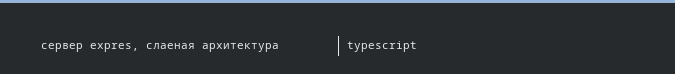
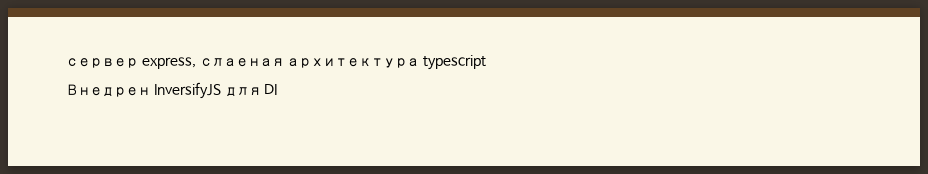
[90,43,139,52] expres, -> [141,57,196,69] express,
(417, 46) none -> [66,82,278,99] // Внедрен InversifyJS для DI

